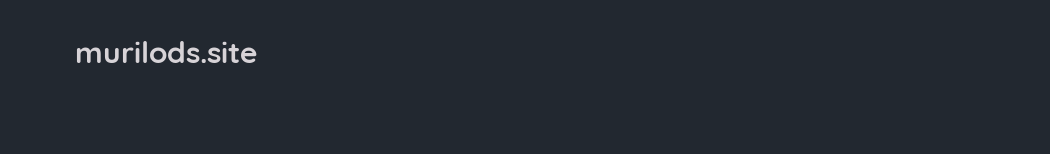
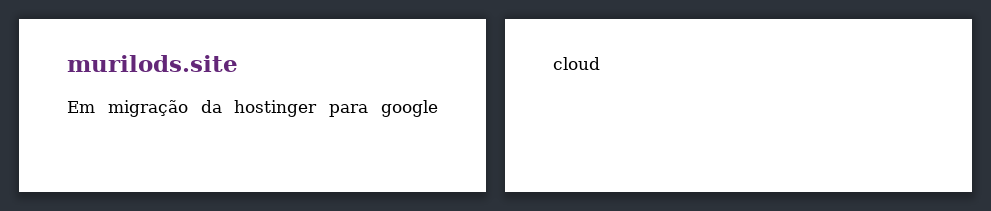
(257, 52) none -> [67,100,438,117] [553,57,600,70] // Em migração da hostinger para google cloud

